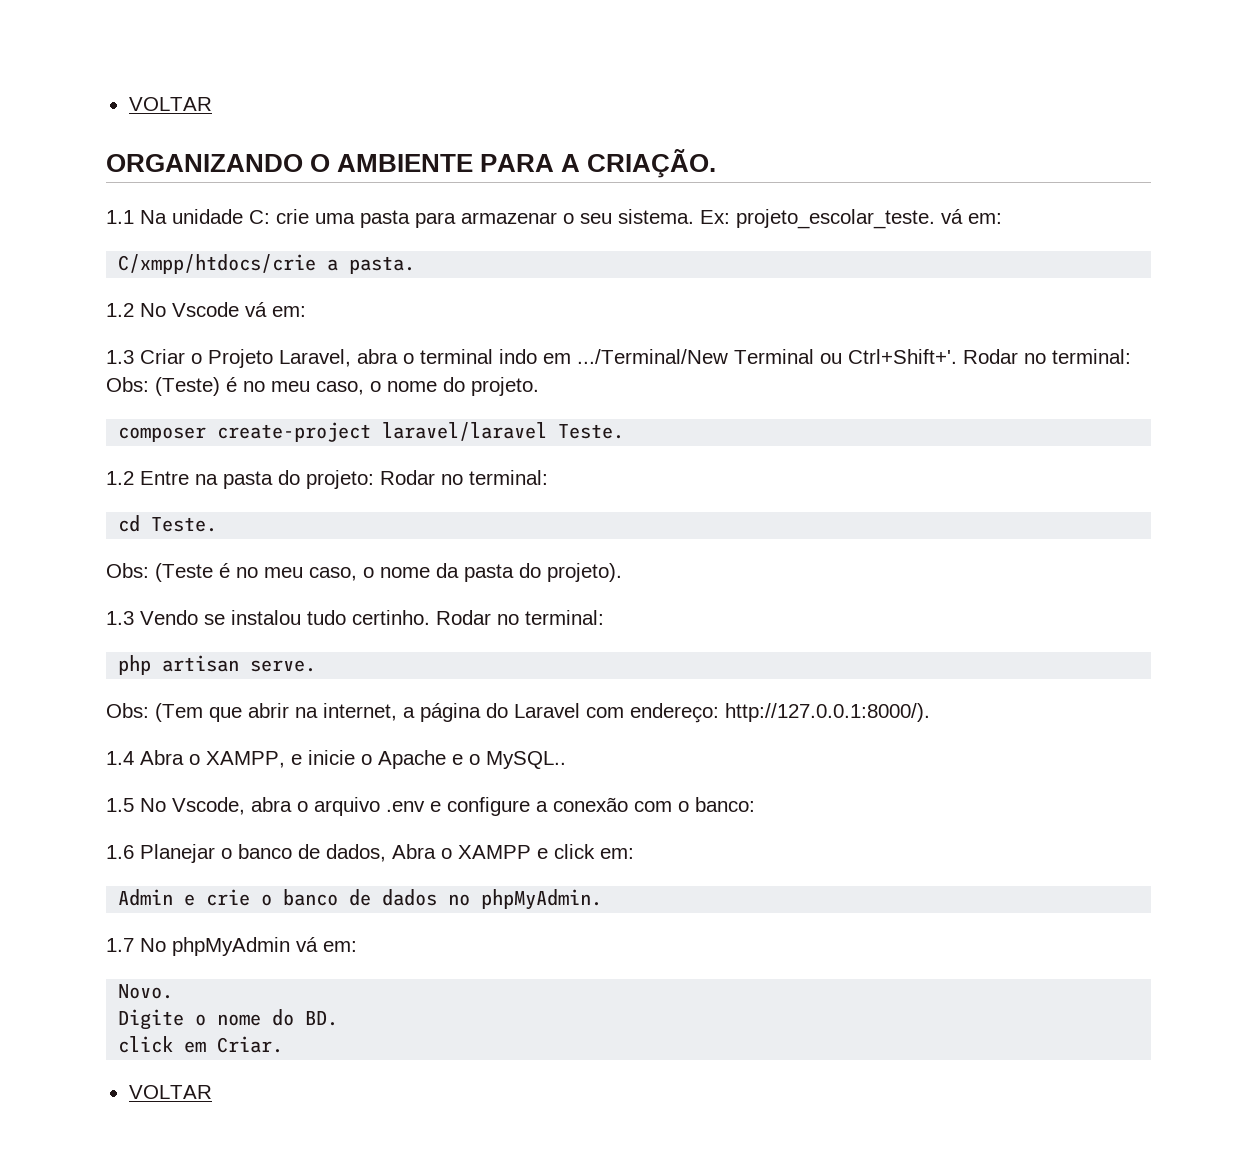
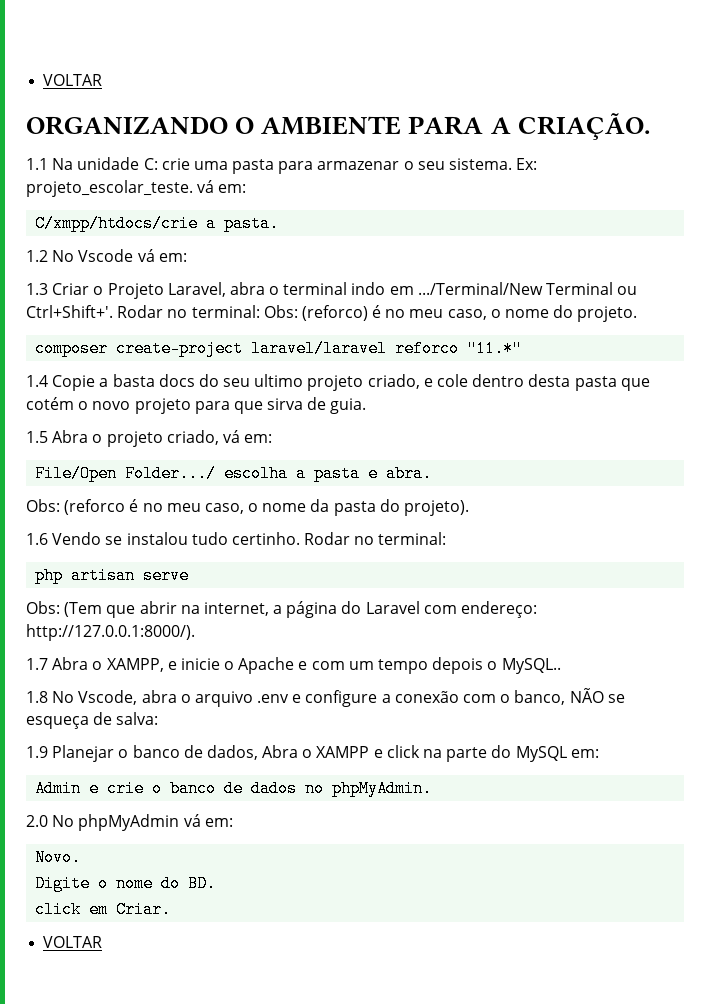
[155,377,220,396] (Teste) -> [301,305,368,321] (reforco)
[558,424,625,439] [106,470,548,489] [118,515,218,532] [106,563,213,582] Teste. // 1.2 Entre na pasta do projeto: Rodar no terminal: // cd Teste. // Obs: (Teste -> [395,340,523,357] [26,374,650,391] [26,397,367,414] [26,430,273,447] [35,465,433,482] [26,499,126,515] reforco "11.*" // 1.4 Copie a basta docs do seu ultimo projeto criado, e cole dentro desta pasta que cotém o novo projeto para que sirva de guia. // 1.5 Abra o projeto criado, vá em: // File/Open Folder.../ escolha a pasta e abra. // Obs: (reforco
[106,611,134,625] 1.3 -> [26,533,48,545] 1.6
[250,660,317,672] serve. -> [143,567,190,584] serve
[106,751,134,765] 1.4 -> [26,658,48,670] 1.7
(463, 759) none -> [311,657,484,674] com um tempo depois
[106,798,134,812] 1.5 -> [26,691,48,703] 1.8
[695,797,755,812] [106,845,134,859] banco: // 1.6 -> [514,688,625,705] [26,712,159,729] [26,746,48,758] banco, NÃO se esqueça de salva: // 1.9
(595, 851) none -> [423,745,567,762] na parte do MySQL
[106,938,134,952] 1.7 -> [26,815,48,827] 2.0

